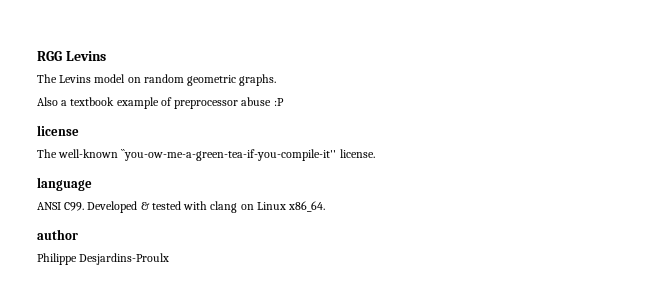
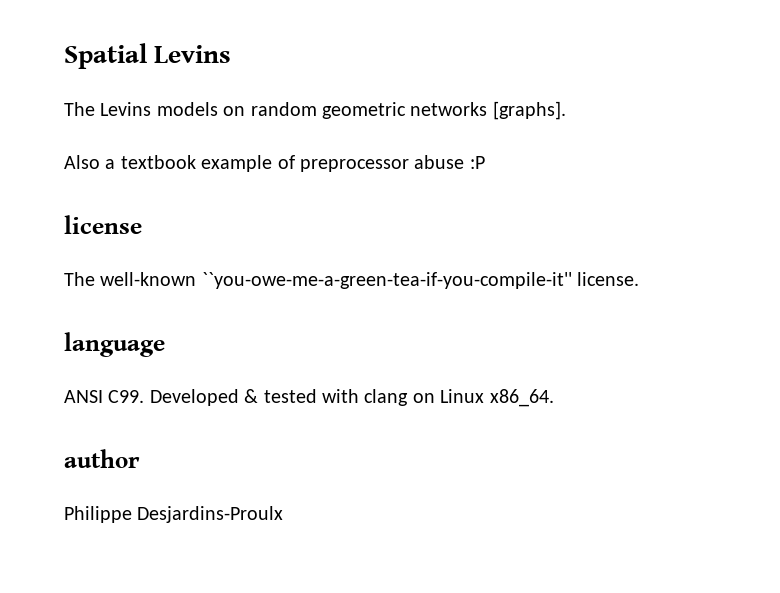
[37,51,62,61] RGG -> [64,43,147,69] Spatial
[94,74,126,83] model -> [156,102,218,116] models
[239,74,277,86] graphs. -> [410,101,566,120] networks [graphs].
[121,149,337,161] ``you-ow-me-a-green-tea-if-you-compile-it'' -> [201,272,572,289] ``you-owe-me-a-green-tea-if-you-compile-it''

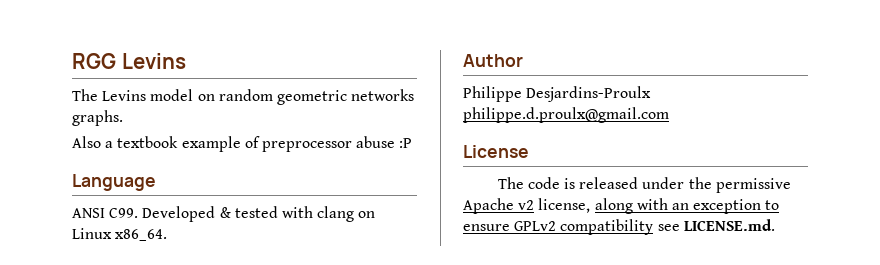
[64,43,147,69] Spatial -> [72,53,116,69] RGG
[156,102,218,116] models -> [150,89,194,101] model
[492,101,566,120] [graphs]. -> [72,110,123,126] graphs.
[64,215,142,234] [64,272,640,289] [64,332,165,357] license // The well-known ``you-owe-me-a-green-tea-if-you-compile-it'' license. // language -> [72,174,156,191] Language
[64,449,140,468] author -> [463,54,523,67] Author
(284, 514) none -> [463,107,669,123] [463,145,529,158] [497,177,791,193] [463,198,780,214] [463,219,775,235] philippe.d.proulx@gmail.com // License // The code is released under the permissive Apache v2 license, along with an exception to ensure GPLv2 compatibility see LICENSE.md.

